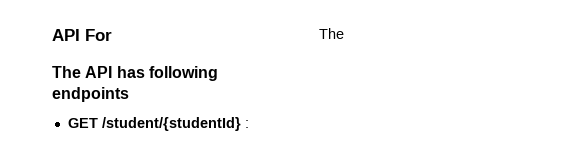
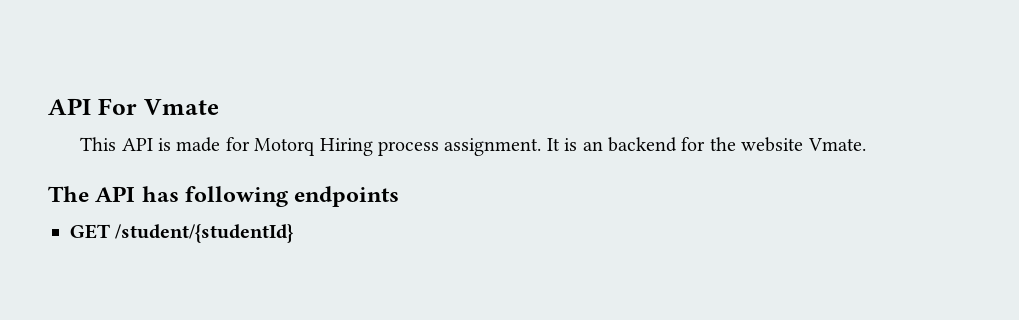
(112, 35) none -> [143,99,219,115] [80,137,866,156] Vmate // This API is made for Motorq Hiring process assignment. It is an backend for the website Vmate.
[244,120,249,128] [318,28,344,39] : The -> (295, 233) none

